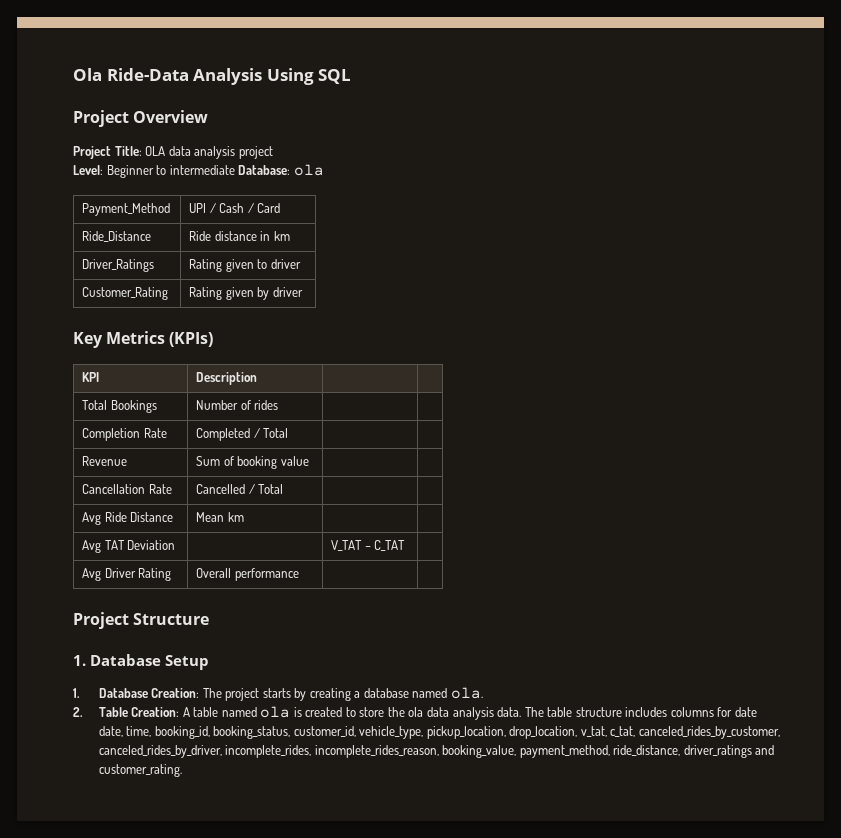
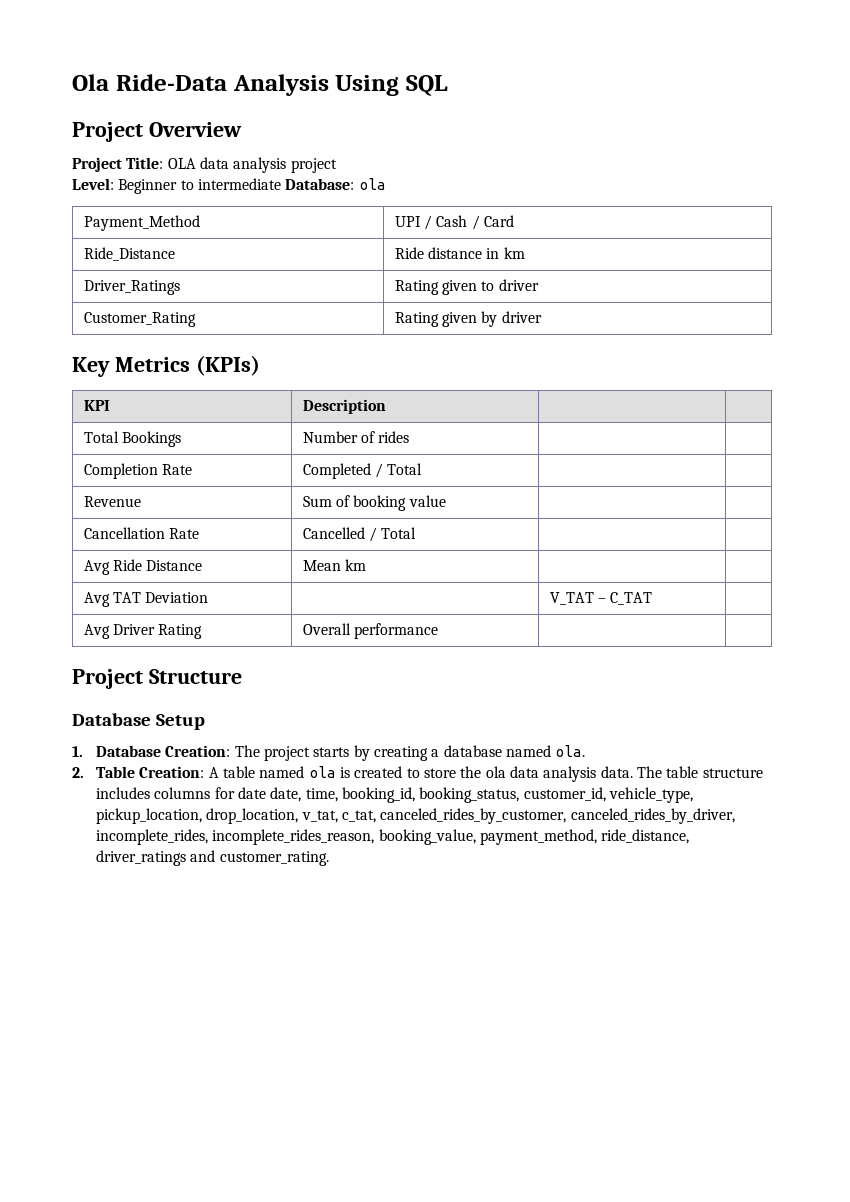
[73,655,86,666] 1. -> (242, 676) none

